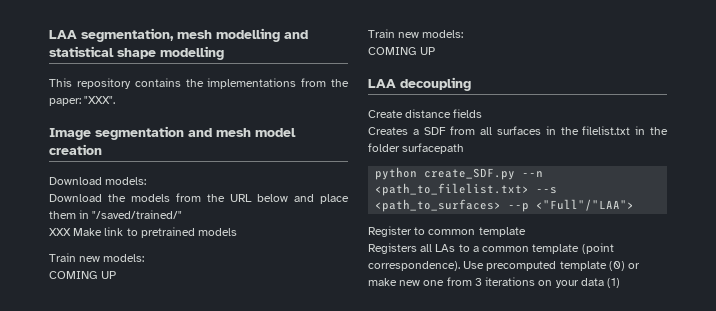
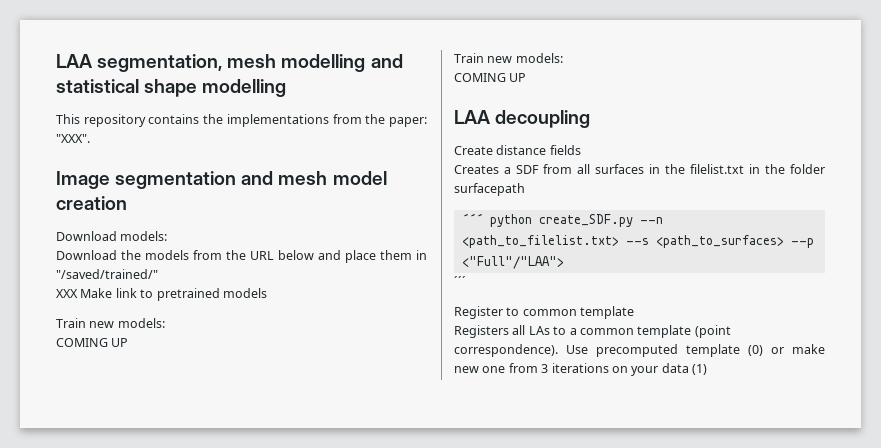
(465, 148) none -> [461,213,483,224] ´´´
(635, 205) none -> [454,276,466,286] // ´´´

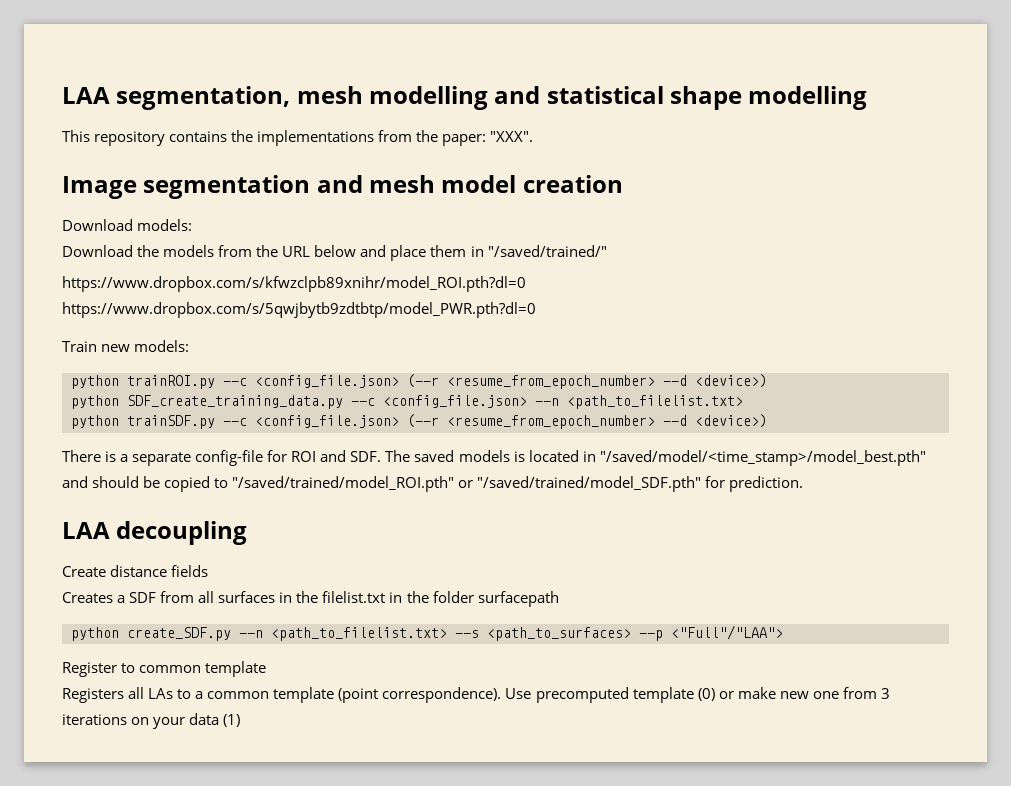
[56,288,267,301] [56,318,165,328] [56,338,129,347] [454,53,563,63] [454,73,527,82] XXX Make link to pretrained models // Train new models: // COMING UP // Train new models: // COMING UP -> [62,276,526,292] [62,302,536,318] [62,340,190,352] [71,374,767,389] [71,395,743,409] [71,414,767,429] [62,450,926,466] [62,476,804,492] https://www.dropbox.com/s/kfwzclpb89xnihr/model_ROI.pth?dl=0 https://www.dropbox.com/s/5qwjbytb9zdtbtp/model_PWR.pth?dl=0 // Train new models: // python trainROI.py --c <config_file.json> (--r <resume_from_epoch_number> --d <device>) // python SDF_create_training_data.py --c <config_file.json> --n <path_to_filelist.txt> // python trainSDF.py --c <config_file.json> (--r <resume_from_epoch_number> --d <device>) // There is a separate config-file for ROI and SDF. The saved models is located in "/saved/model/<time_stamp>/model_best.pth" and should be copied to "/saved/trained/model_ROI.pth" or "/saved/trained/model_SDF.pth" for prediction.
[461,213,483,224] ´´´ -> (559, 599) none
[454,276,466,286] // ´´´ -> (783, 632) none

